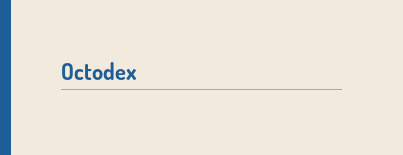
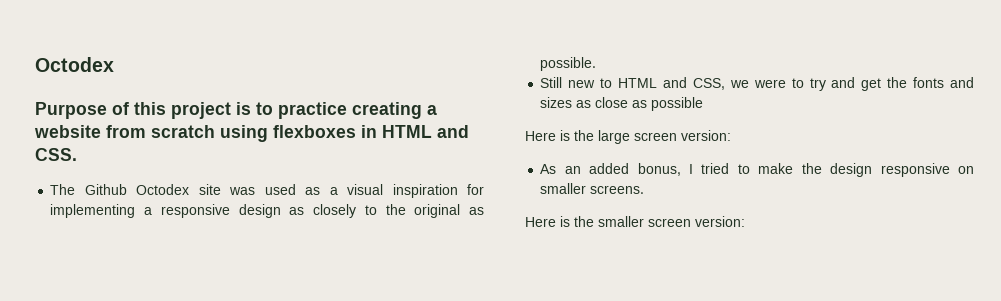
[61,62,137,80] Octodex -> [35,57,114,72] [35,102,437,119] [34,125,469,142] [35,148,77,161] [50,184,484,198] [50,204,485,218] [540,57,597,71] [540,77,974,91] [540,97,704,111] [525,130,731,144] [540,163,975,177] [540,183,645,194] [525,216,745,227] Octodex // Purpose of this project is to practice creating a website from scratch using flexboxes in HTML and CSS. // The Github Octodex site was used as a visual inspiration for implementing a responsive design as closely to the original as possible. // Still new to HTML and CSS, we were to try and get the fonts and sizes as close as possible // Here is the large screen version: // As an added bonus, I tried to make the design responsive on smaller screens. // Here is the smaller screen version:

